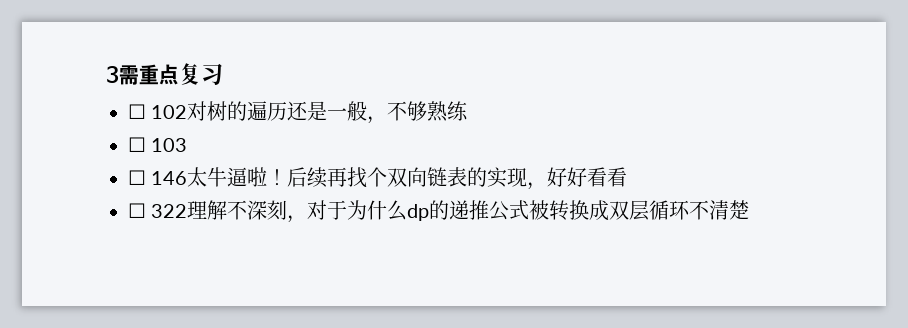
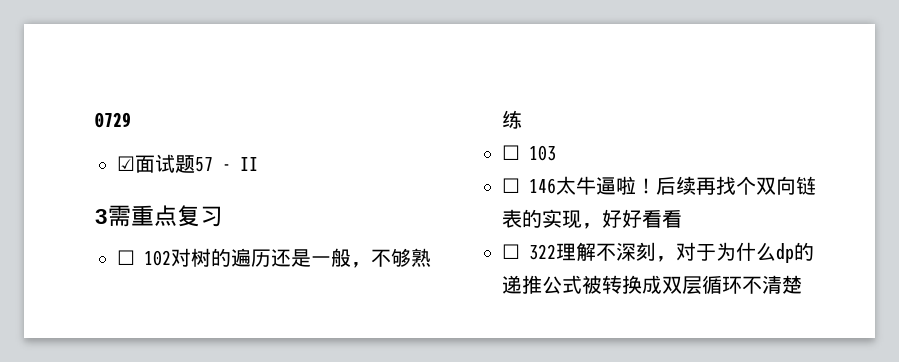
(106, 74) none -> [95,112,131,128] [117,154,258,173] 0729 // ☑面试题57 - II //

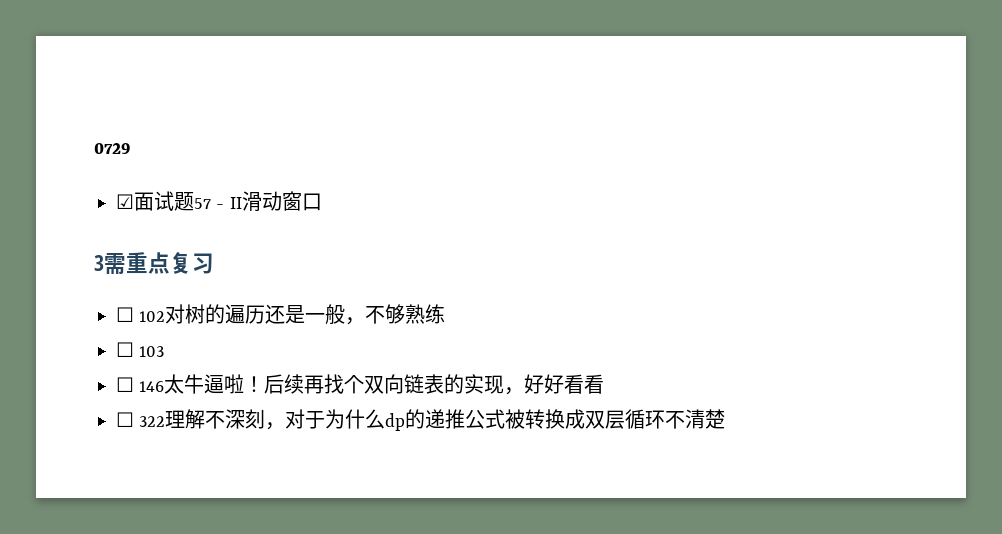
(258, 164) none -> [241,191,322,211] 滑动窗口

